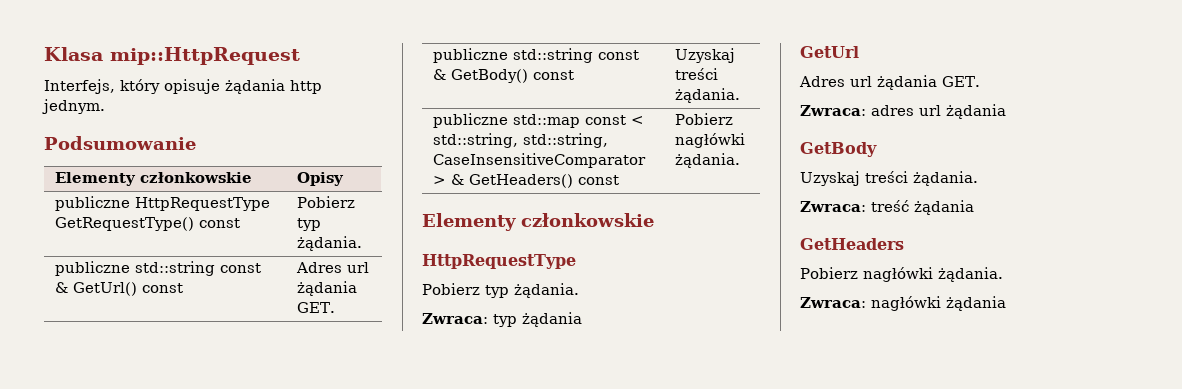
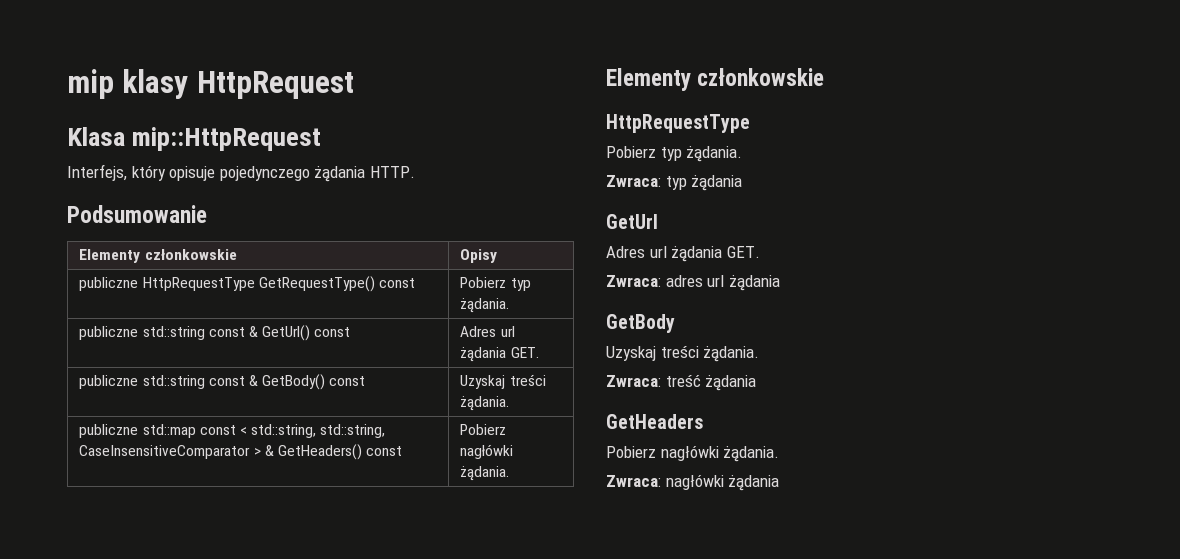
(44, 54) none -> [67,69,354,99] mip klasy HttpRequest //
[225,79,322,94] [42,99,105,114] żądania http jednym. -> [219,166,415,182] pojedynczego żądania HTTP.

